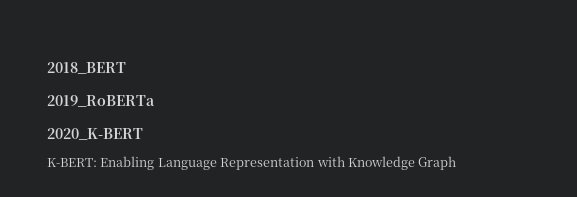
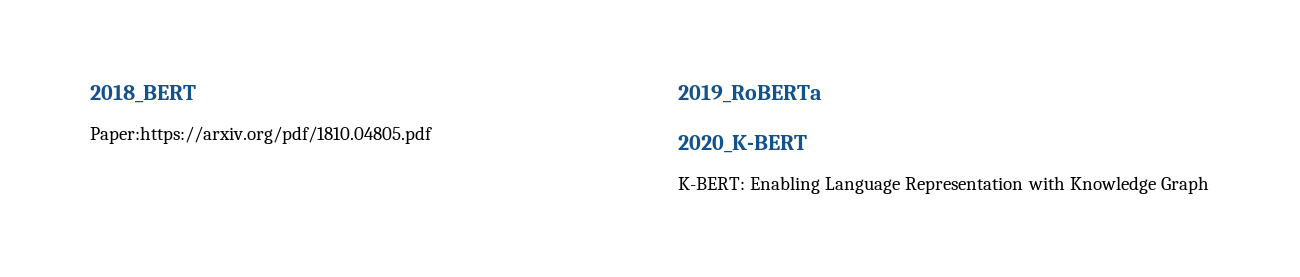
(126, 68) none -> [90,126,432,144] // Paper:https://arxiv.org/pdf/1810.04805.pdf

